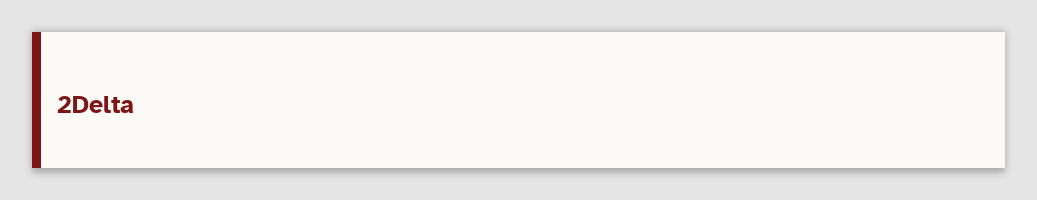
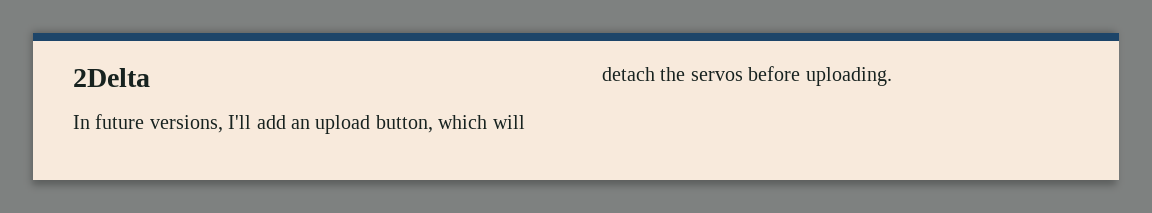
(134, 104) none -> [73,114,525,134] [602,66,892,86] // In future versions, I'll add an upload button, which will detach the servos before uploading.

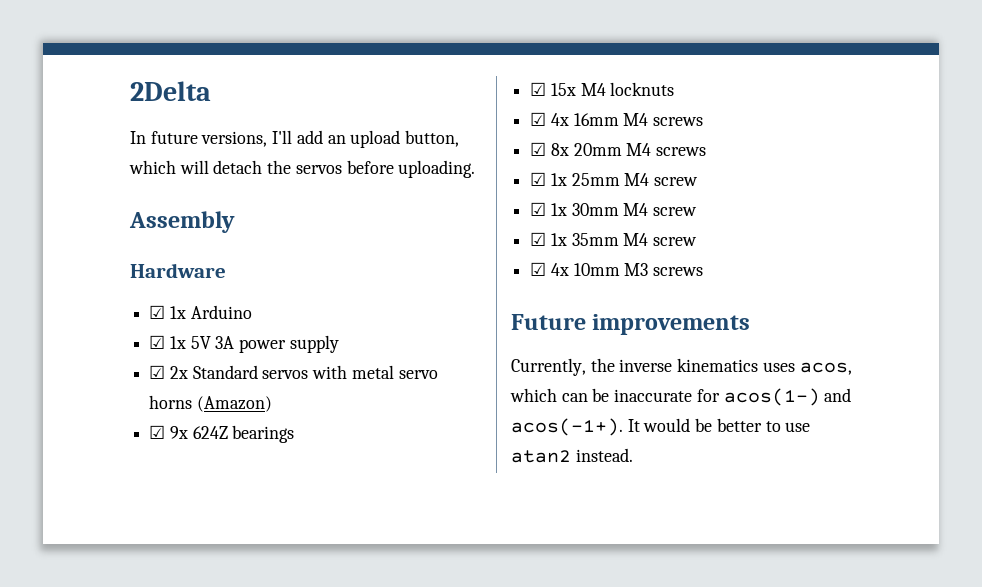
(892, 76) none -> [129,211,235,233] [130,263,226,278] [149,305,252,319] [149,335,339,353] [149,365,438,379] [149,395,272,412] [149,425,295,443] [530,82,675,96] [530,112,704,126] [530,142,707,156] [530,172,699,186] [530,202,698,216] [530,232,698,246] [530,262,704,276] [511,314,751,335] [511,358,852,376] [510,388,852,406] [511,418,811,436] [511,448,633,463] // Assembly // Hardware // ☑ 1x Arduino // ☑ 1x 5V 3A power supply // ☑ 2x Standard servos with metal servo horns (Amazon) // ☑ 9x 624Z bearings // ☑ 15x M4 locknuts // ☑ 4x 16mm M4 screws // ☑ 8x 20mm M4 screws // ☑ 1x 25mm M4 screw // ☑ 1x 30mm M4 screw // ☑ 1x 35mm M4 screw // ☑ 4x 10mm M3 screws // Future improvements // Currently, the inverse kinematics uses acos, which can be inaccurate for acos(1-) and acos(-1+). It would be better to use atan2 instead.

